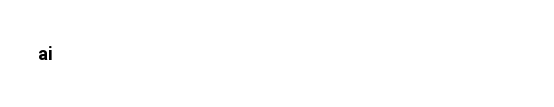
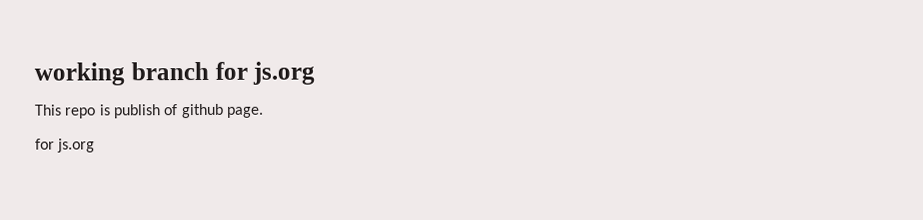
[38,46,53,60] ai -> [34,61,316,86] [34,103,264,119] [35,138,96,153] working branch for js.org // This repo is publish of github page. // for js.org

